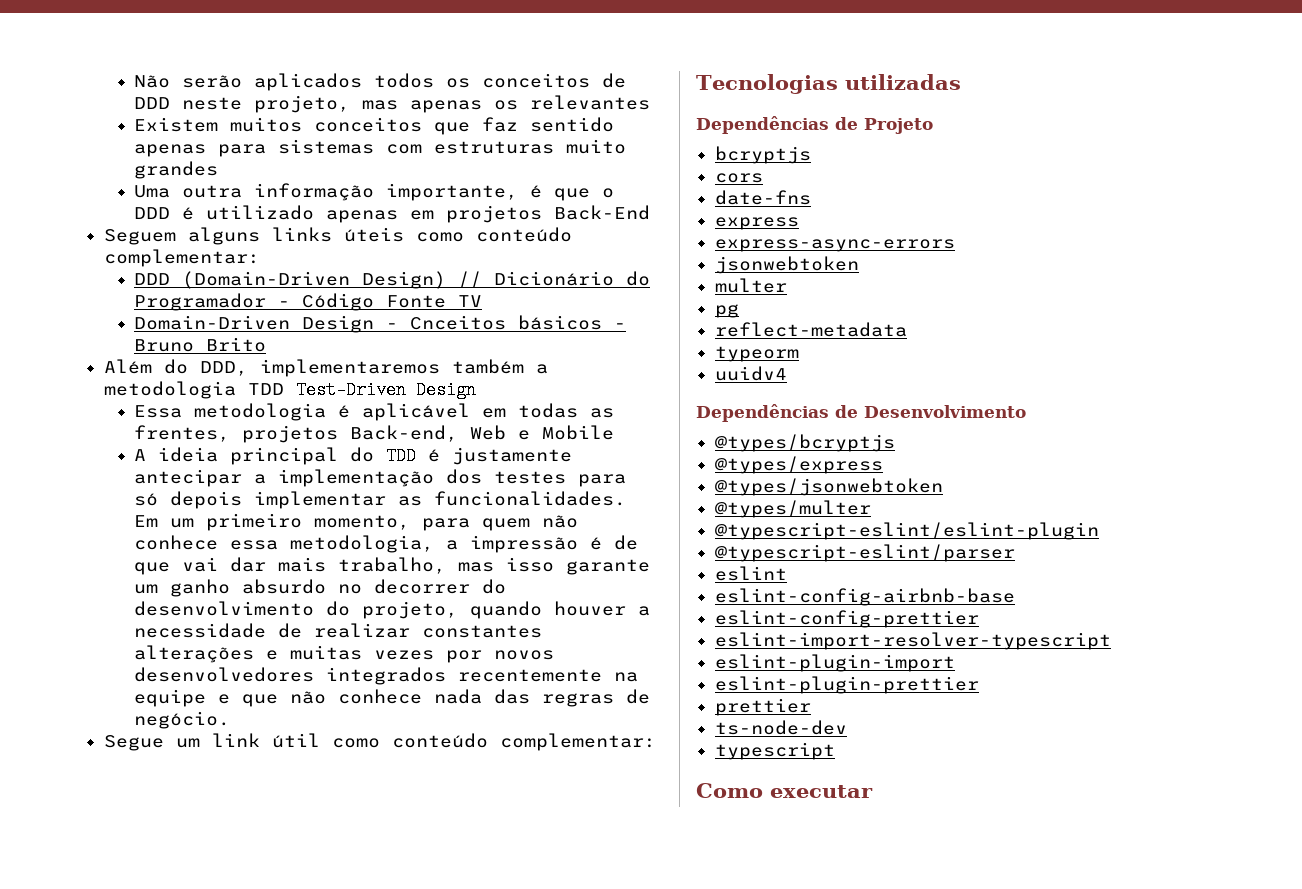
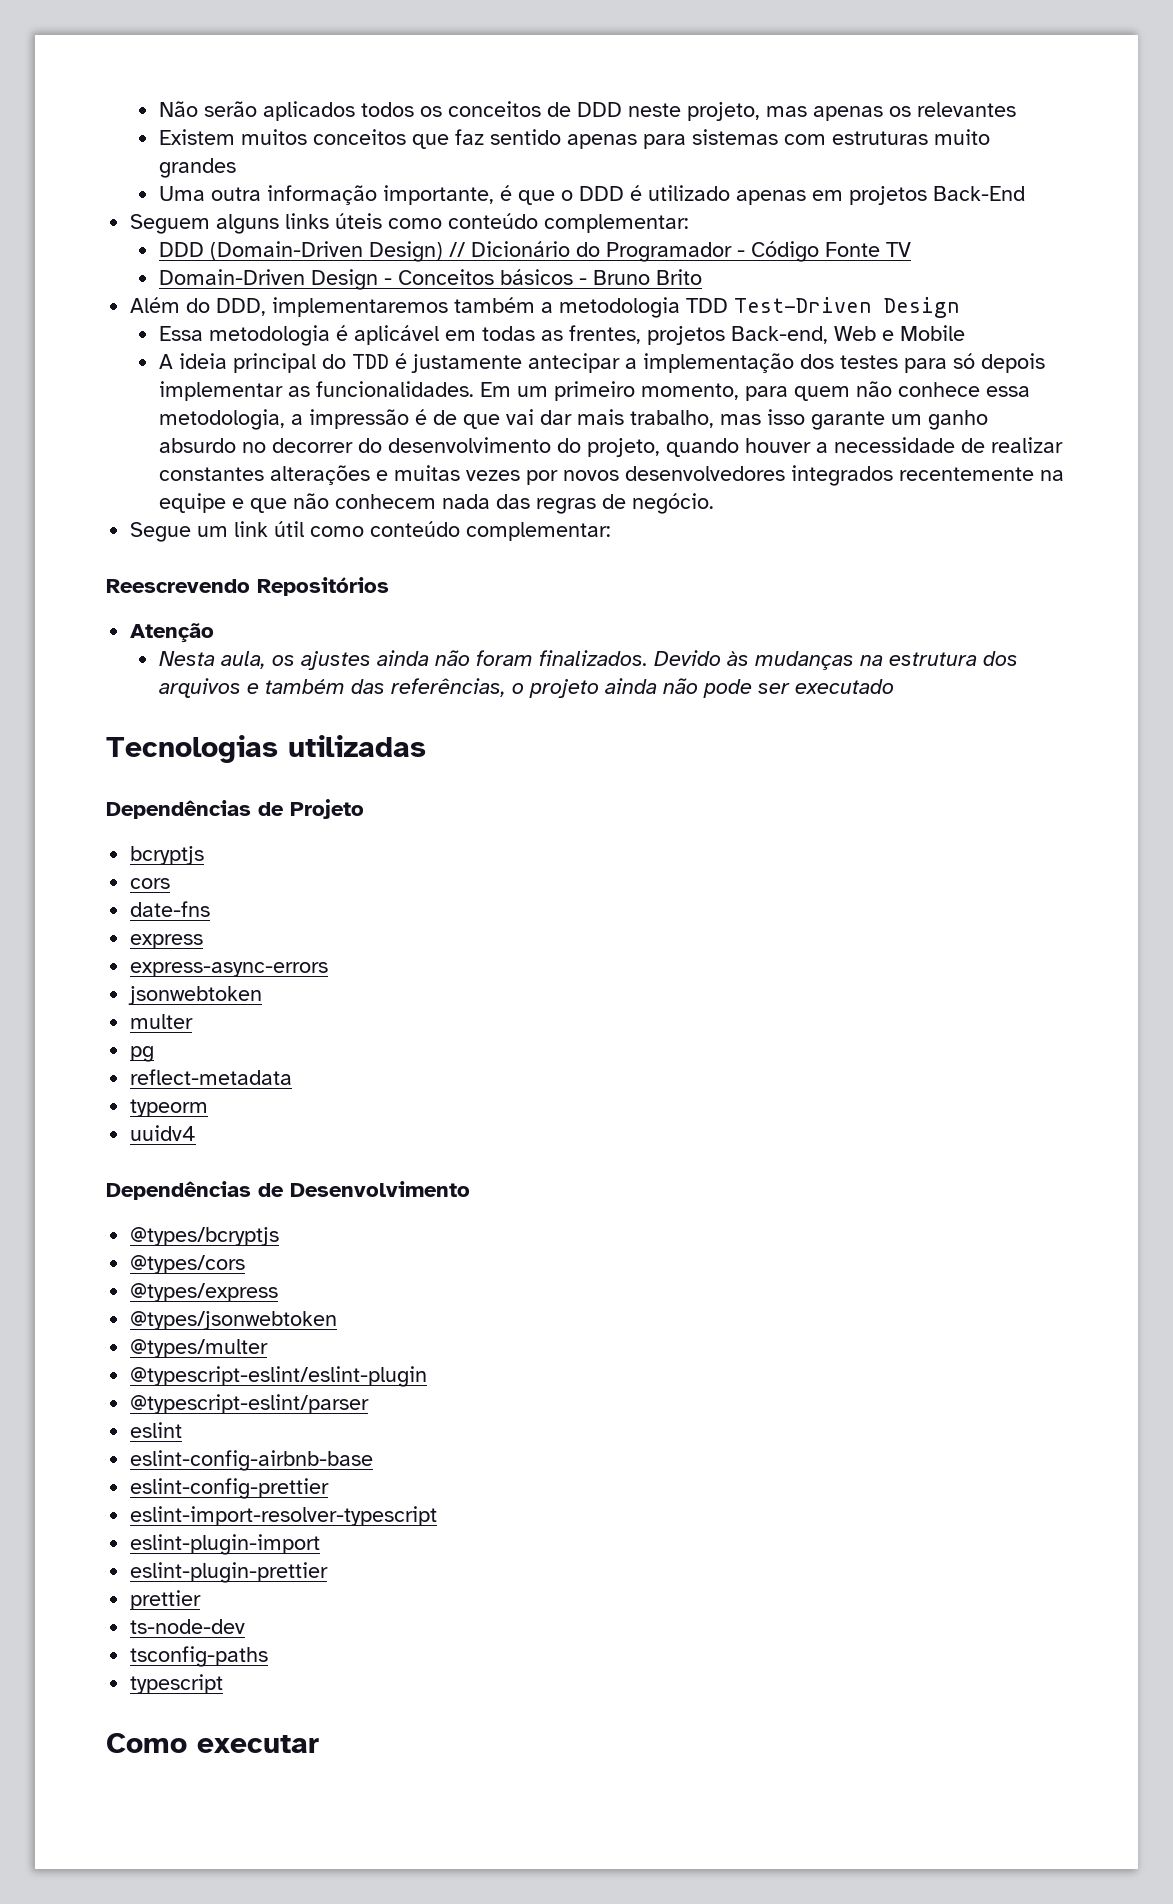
[410,315,507,330] Cnceitos -> [398,269,495,285] Conceitos
[338,689,423,704] conhece -> [335,494,437,509] conhecem
(656, 742) none -> [106,577,389,596] [130,623,215,643] [159,650,1019,670] [159,678,895,698] // Reescrevendo Repositórios // Atenção // Nesta aula, os ajustes ainda não foram finalizados. Devido às mudanças na estrutura dos arquivos e também das referências, o projeto ainda não pode ser executado
(895, 443) none -> [130,1255,246,1274] // @types/cors
(847, 727) none -> [130,1646,269,1667] // tsconfig-paths

